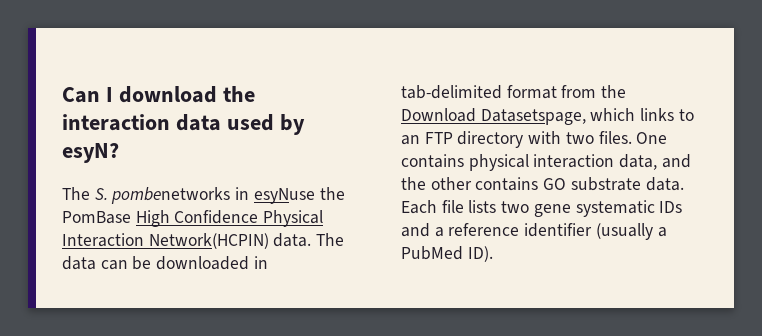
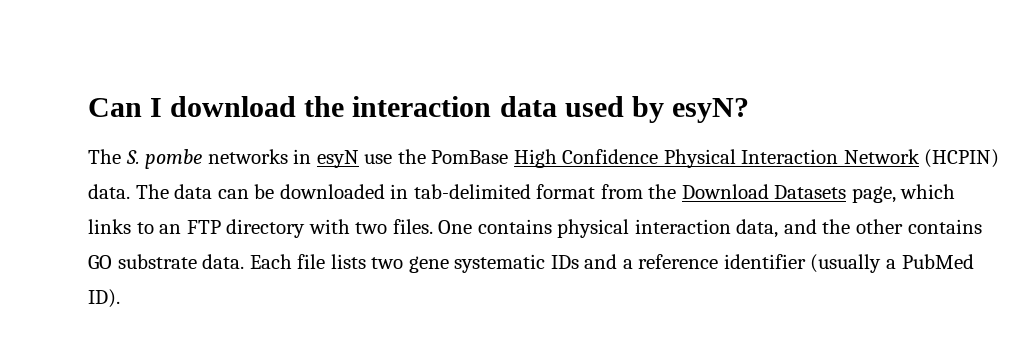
[111,187,315,204] pombenetworks in esyNuse -> [145,149,393,169] pombe networks in esyN use
[148,233,269,249] Network(HCPIN) -> [843,149,1000,168] Network (HCPIN)
[480,109,586,125] Datasetspage, -> [774,185,896,203] Datasets page,

